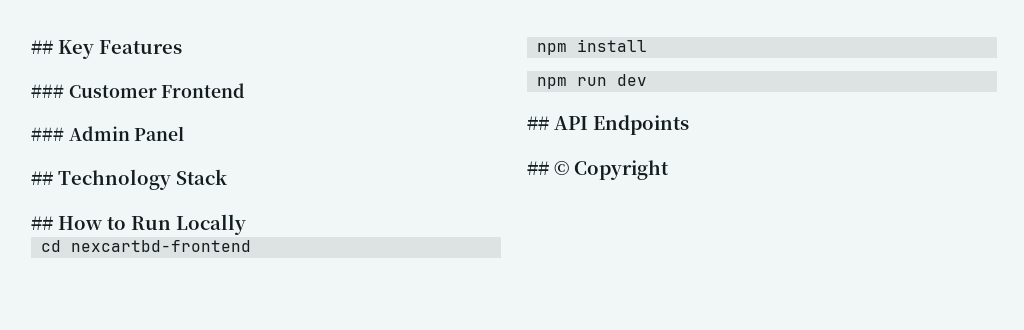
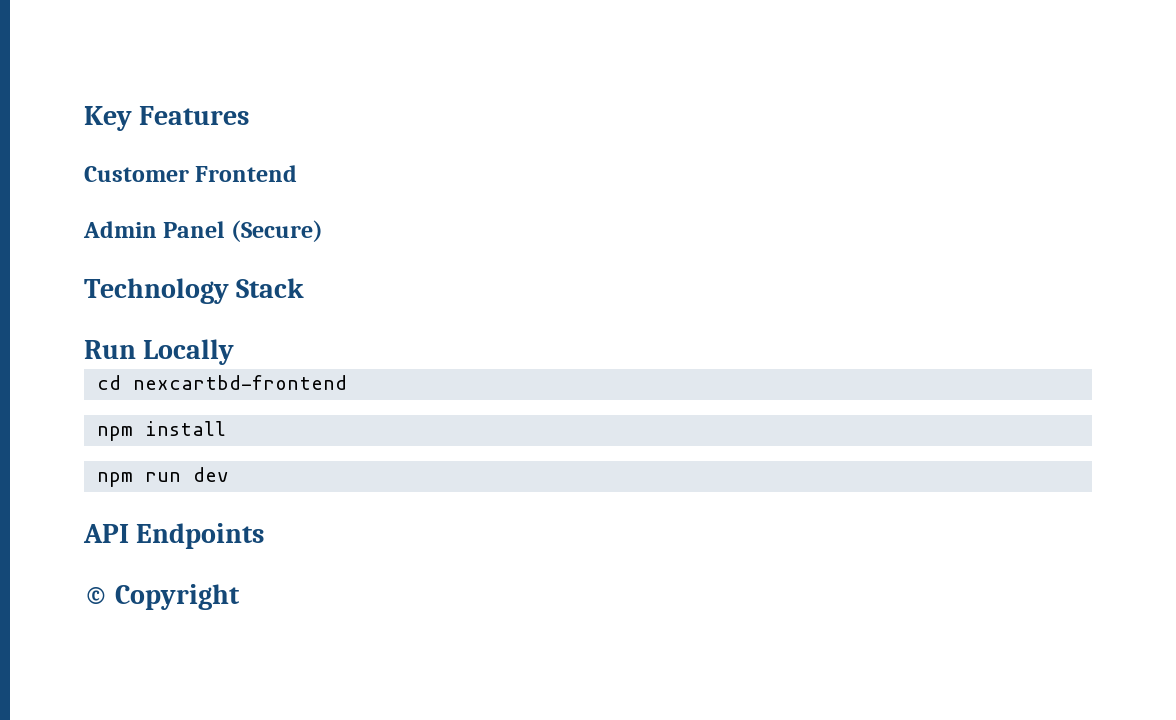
[31,40,53,54] ## -> (84, 118) none
[31,84,64,98] ### -> (250, 115) none
[31,127,64,141] ### -> (298, 173) none
[31,171,53,185] // ## -> [230,220,323,242] (Secure) //
[31,216,126,230] ## How to -> (305, 288) none
[527,116,549,130] ## -> (229, 474) none
[527,161,549,175] ## -> (265, 536) none

